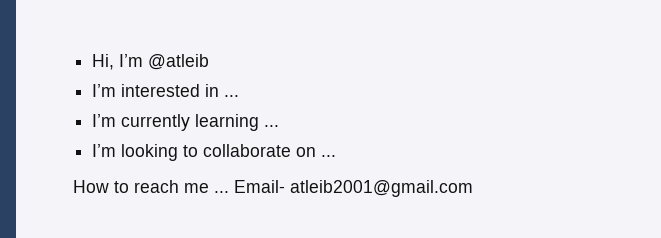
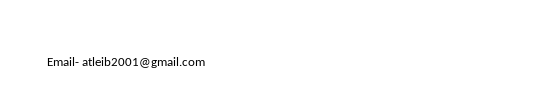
[92,54,210,70] [92,84,240,97] [92,114,280,131] [92,144,337,161] [73,180,229,193] Hi, I’m @atleib // I’m interested in ... // I’m currently learning ... // I’m looking to collaborate on ... // How to reach me ... -> (47, 61) none

